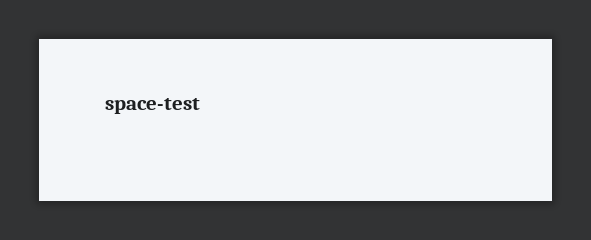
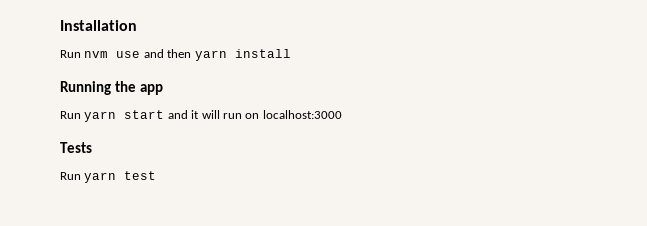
[105,98,200,114] space-test -> [60,20,137,31] [60,49,291,61] [60,81,163,95] [60,110,342,122] [60,142,92,153] [60,171,157,183] Installation // Run nvm use and then yarn install // Running the app // Run yarn start and it will run on localhost:3000 // Tests // Run yarn test

